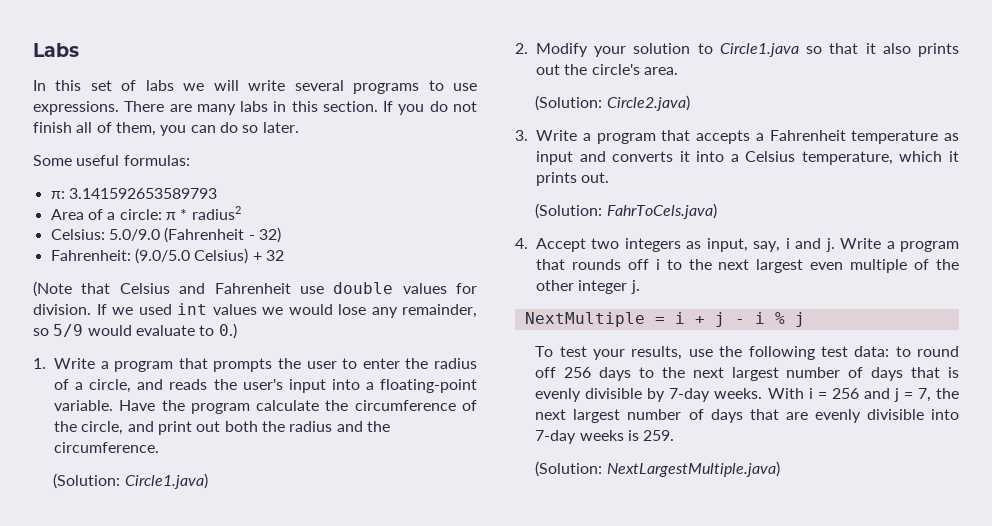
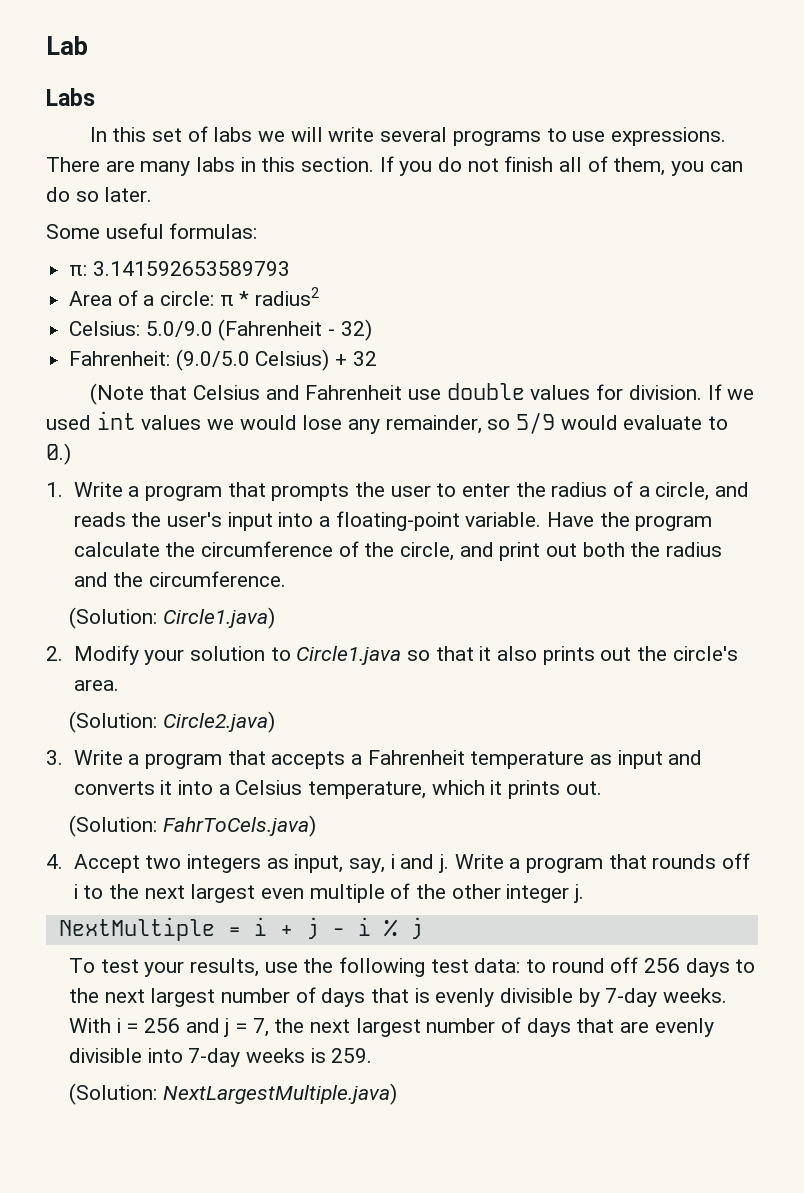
(33, 50) none -> [46,36,88,55] Lab //

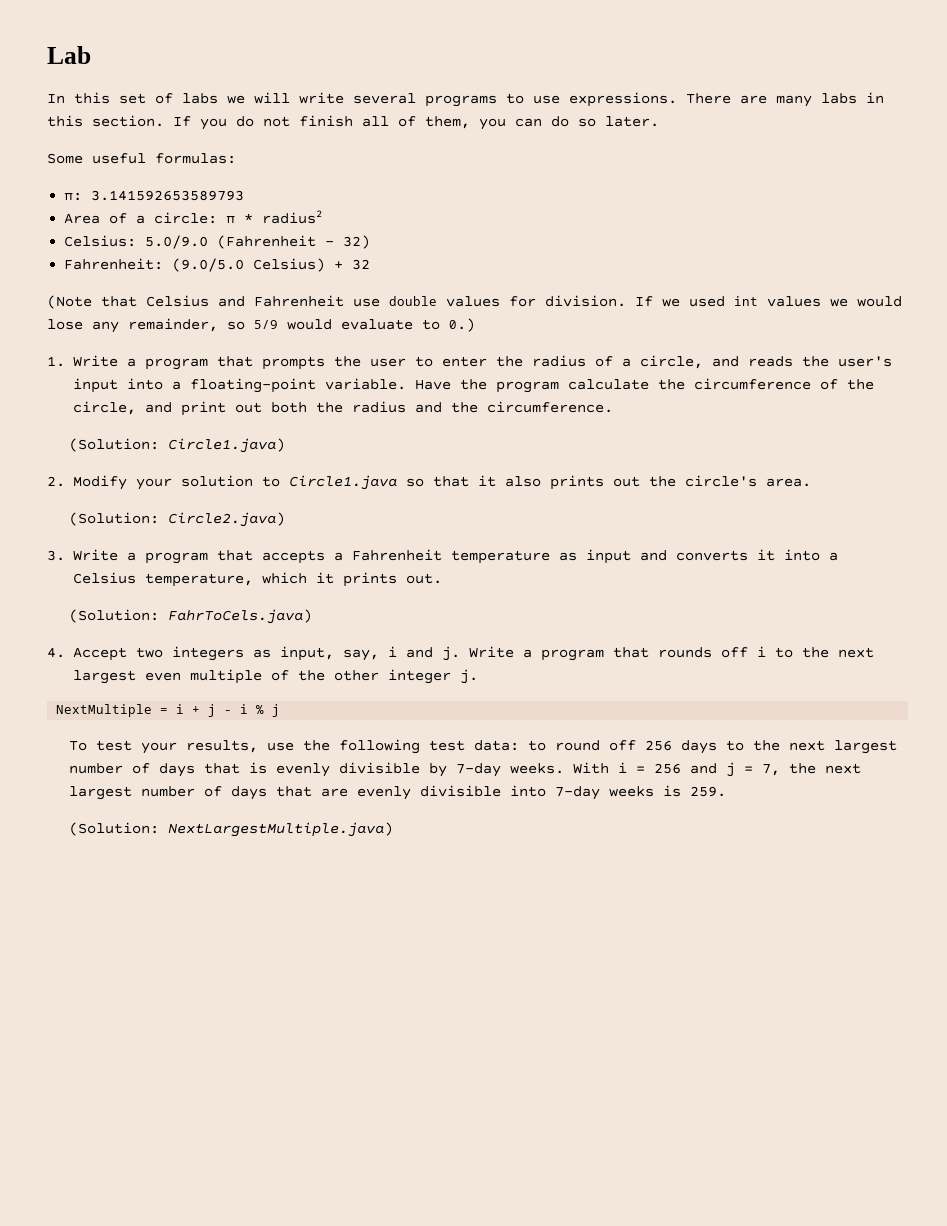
[46,88,95,106] // Labs -> (91, 55) none

